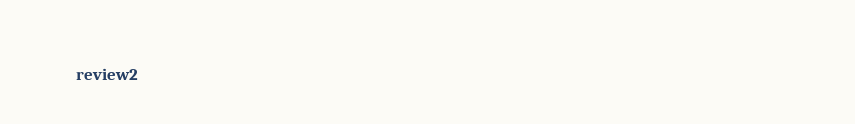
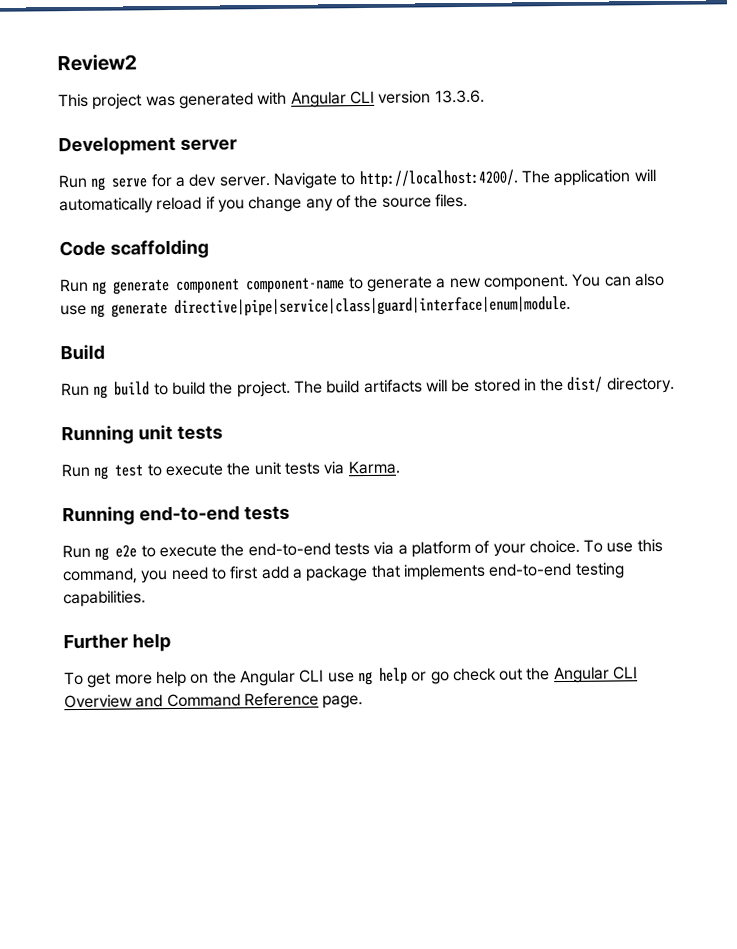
[76,68,138,80] review2 -> [57,54,137,72] [58,89,485,110] [58,135,237,156] [58,169,656,191] [59,193,468,215] [59,239,209,259] [59,272,665,295] [60,295,572,318] [60,344,105,361] [61,376,675,399] [61,425,223,445] [61,460,400,480] [62,505,290,526] [62,538,663,561] [62,562,625,585] [63,590,146,608] [63,633,171,652] [64,666,639,688] [64,692,364,709] Review2 // This project was generated with Angular CLI version 13.3.6. // Development server // Run ng serve for a dev server. Navigate to http://localhost:4200/. The application will automatically reload if you change any of the source files. // Code scaffolding // Run ng generate component component-name to generate a new component. You can also use ng generate directive|pipe|service|class|guard|interface|enum|module. // Build // Run ng build to build the project. The build artifacts will be stored in the dist/ directory. // Running unit tests // Run ng test to execute the unit tests via Karma. // Running end-to-end tests // Run ng e2e to execute the end-to-end tests via a platform of your choice. To use this command, you need to first add a package that implements end-to-end testing capabilities. // Further help // To get more help on the Angular CLI use ng help or go check out the Angular CLI Overview and Command Reference page.

